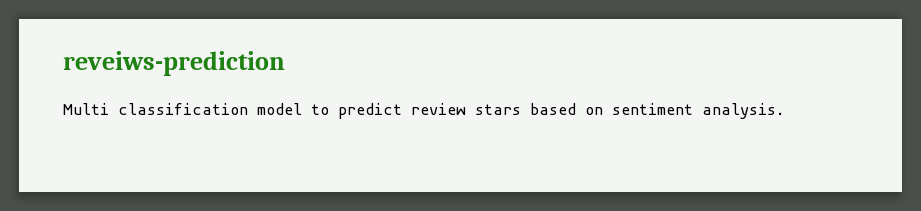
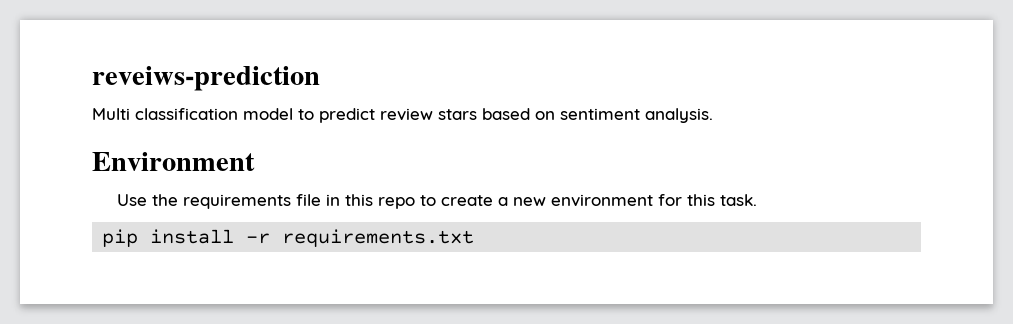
(785, 111) none -> [92,152,255,171] [116,194,757,209] [102,229,475,247] // Environment // Use the requirements file in this repo to create a new environment for this task. // pip install -r requirements.txt

